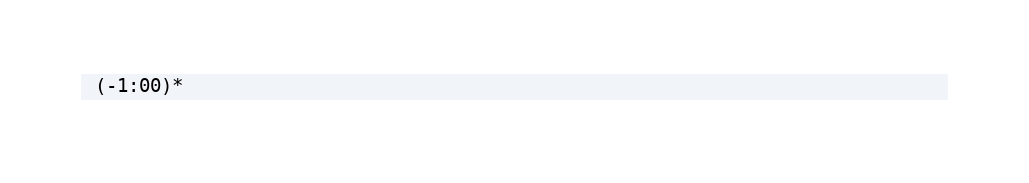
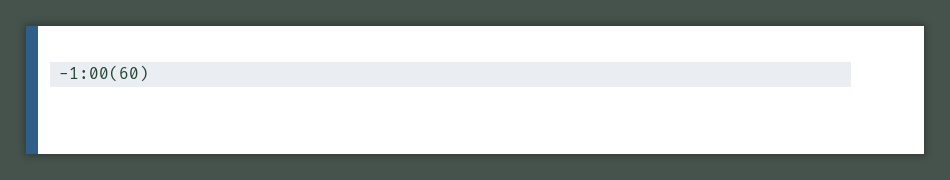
[94,78,183,95] (-1:00)* -> [59,65,150,82] -1:00(60)

